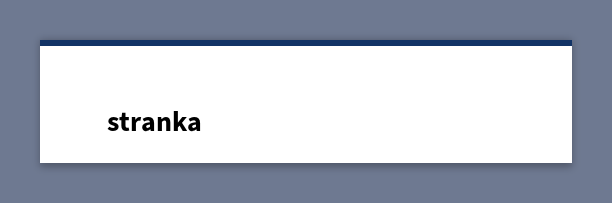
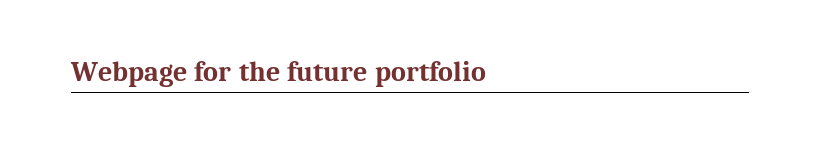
[107,111,202,132] stranka -> [70,61,486,87] Webpage for the future portfolio

